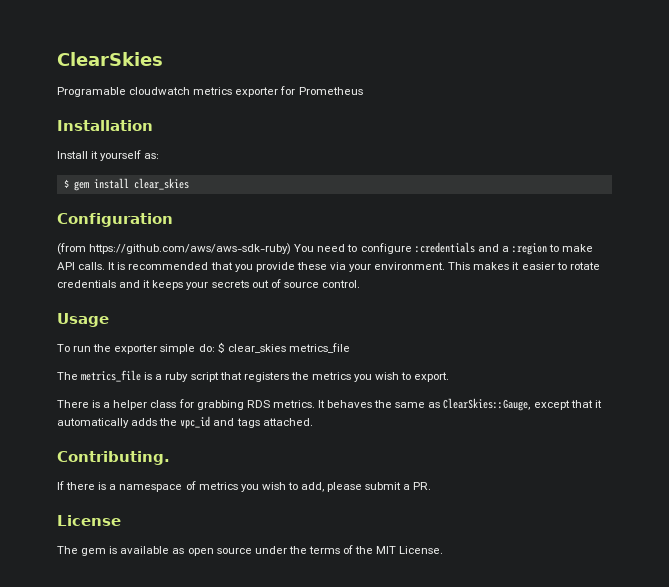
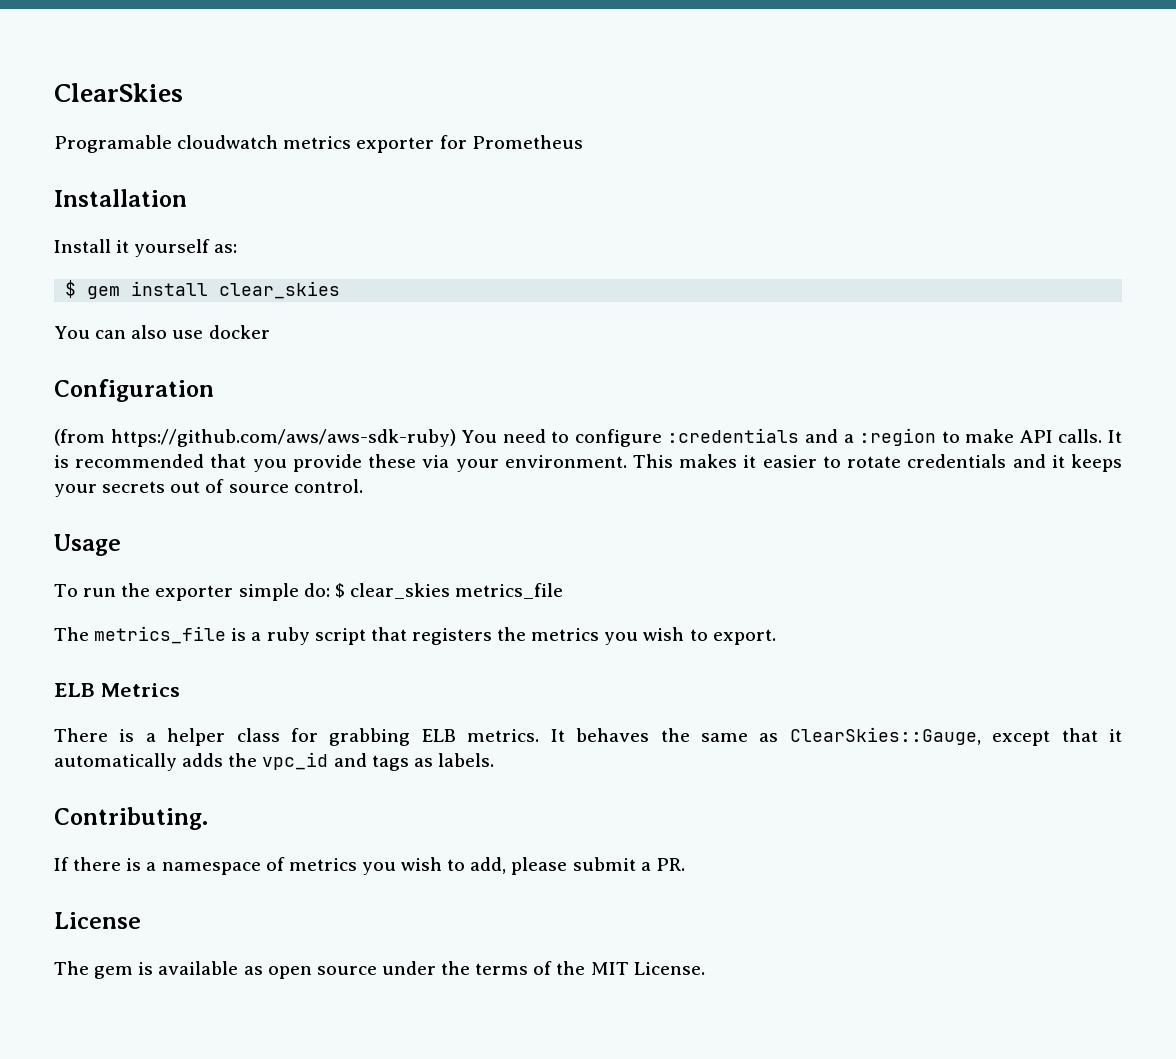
(189, 184) none -> [54,325,270,339] // You can also use docker
(450, 377) none -> [54,683,180,697] // ELB Metrics
[246,400,270,408] RDS -> [421,729,456,742] ELB
[262,418,313,426] attached. -> [413,753,494,767] as labels.

